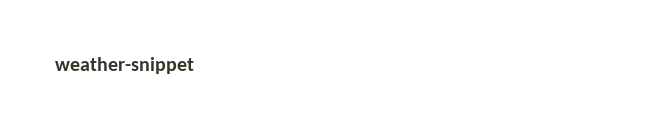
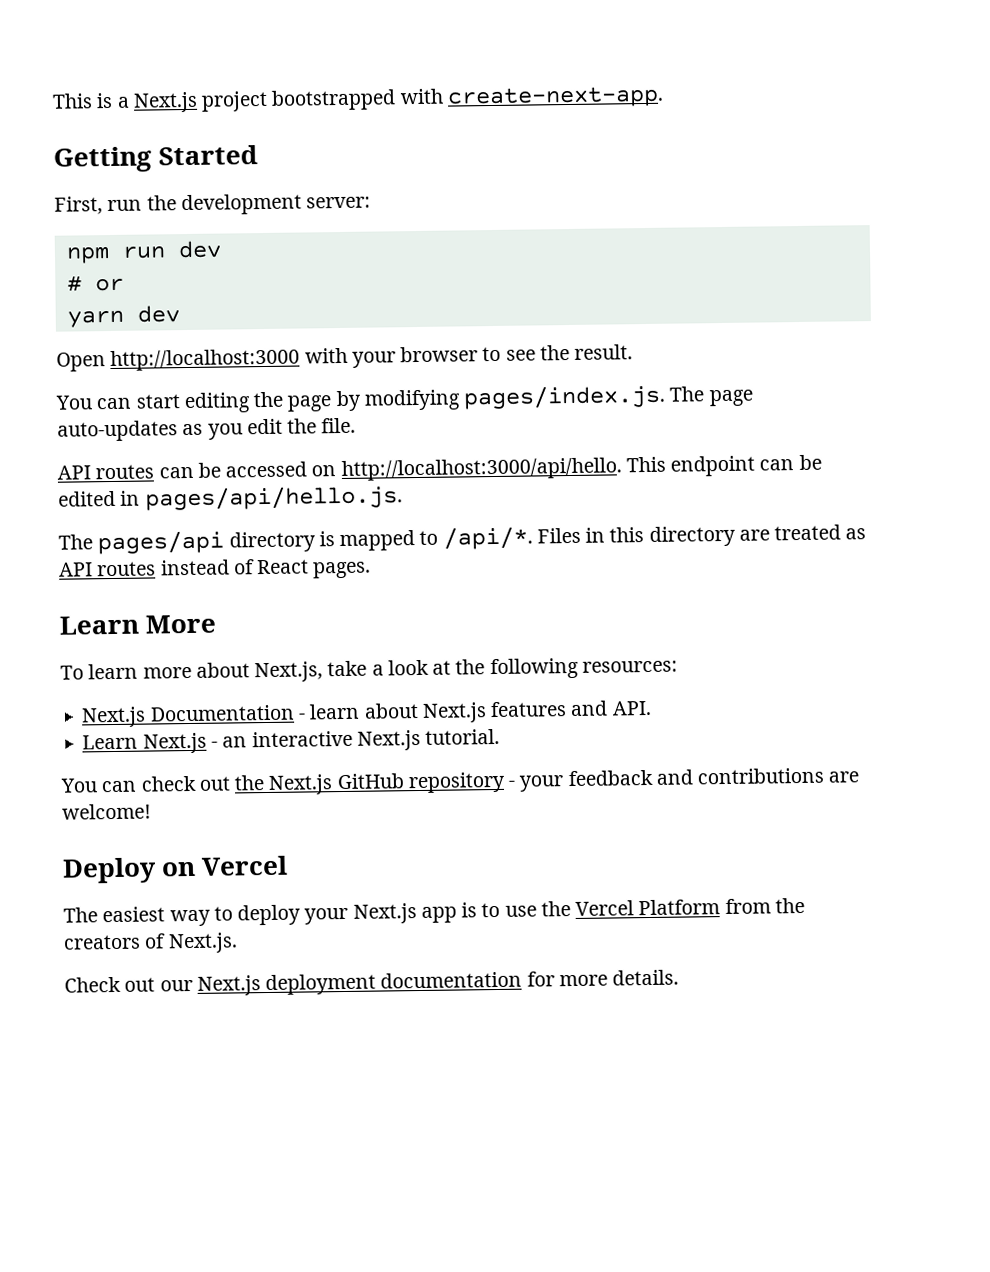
[55,57,194,74] weather-snippet -> [52,85,664,113] [53,145,259,173] [54,193,372,216] [65,240,222,264] [66,275,124,292] [66,305,180,328] [56,344,634,372] [55,384,754,414] [57,417,357,442] [57,454,822,482] [58,485,403,511] [58,524,867,555] [59,559,372,579] [59,614,217,635] [60,657,678,683] [81,700,652,728] [82,728,501,754] [60,767,860,795] [62,803,151,820] [62,855,289,884] [63,897,805,927] [63,932,238,954] [64,969,680,996] This is a Next.js project bootstrapped with create-next-app. // Getting Started // First, run the development server: // npm run dev // # or // yarn dev // Open http://localhost:3000 with your browser to see the result. // You can start editing the page by modifying pages/index.js. The page auto-updates as you edit the file. // API routes can be accessed on http://localhost:3000/api/hello. This endpoint can be edited in pages/api/hello.js. // The pages/api directory is mapped to /api/*. Files in this directory are treated as API routes instead of React pages. // Learn More // To learn more about Next.js, take a look at the following resources: // Next.js Documentation - learn about Next.js features and API. // Learn Next.js - an interactive Next.js tutorial. // You can check out the Next.js GitHub repository - your feedback and contributions are welcome! // Deploy on Vercel // The easiest way to deploy your Next.js app is to use the Vercel Platform from the creators of Next.js. // Check out our Next.js deployment documentation for more details.

